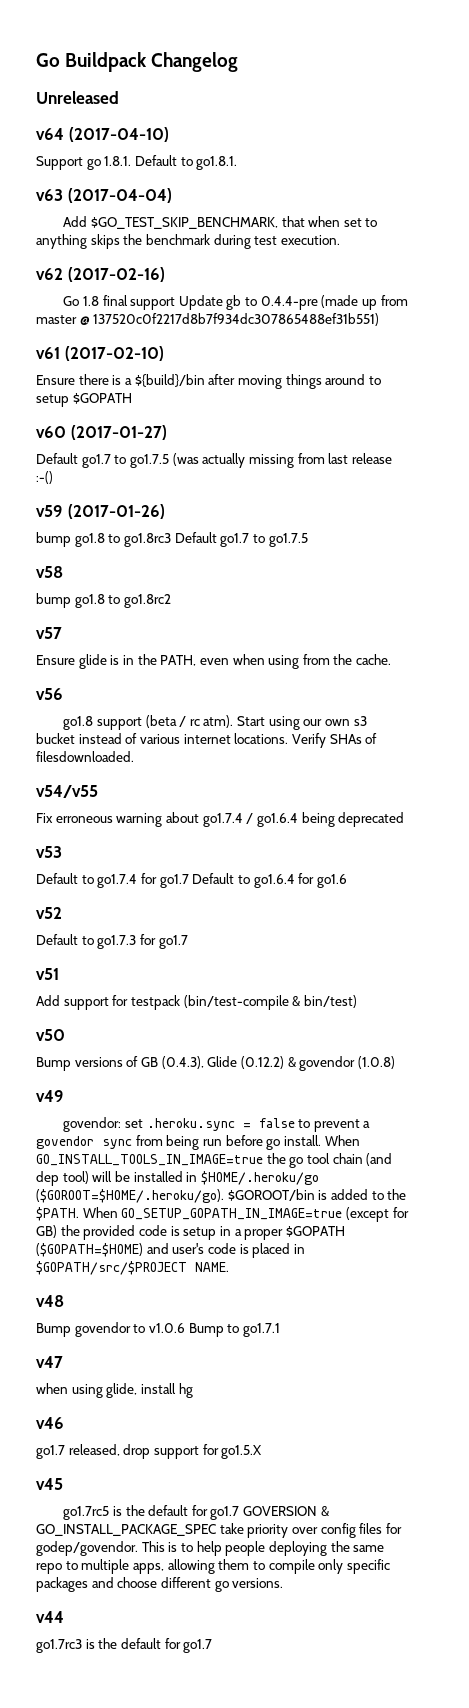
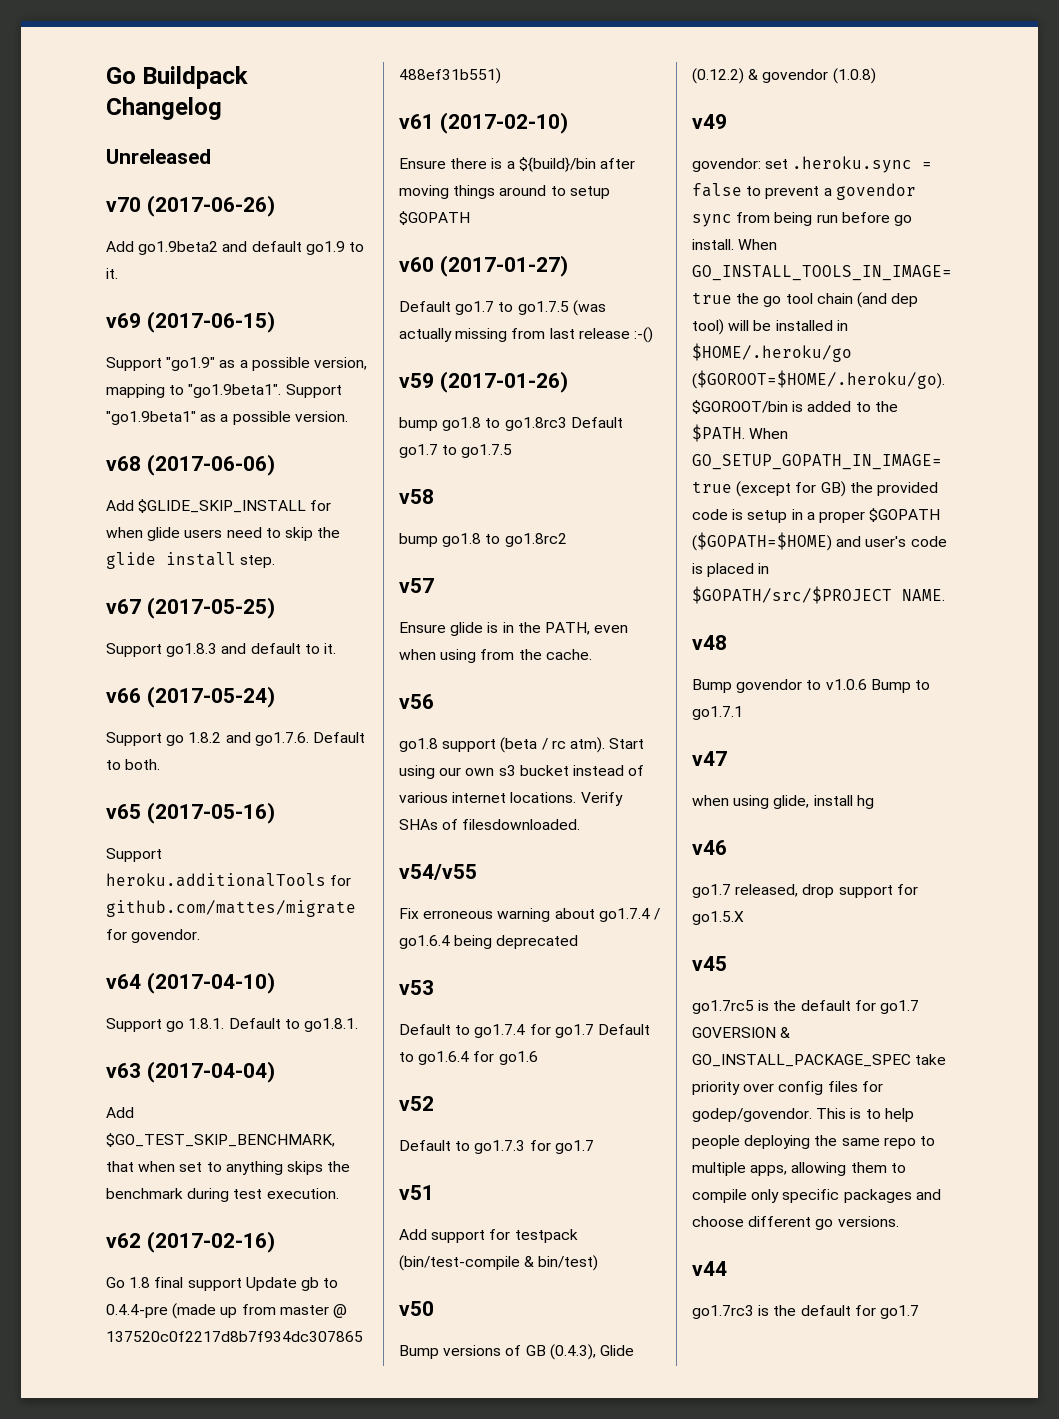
(119, 97) none -> [106,195,275,217] [106,241,364,255] [106,268,118,279] [106,311,275,333] [106,357,367,371] [106,384,342,398] [106,411,348,425] [106,454,275,476] [106,499,332,513] [106,527,341,541] [106,552,276,569] [106,597,275,619] [106,643,336,657] [106,686,275,708] [106,732,365,746] [106,759,161,770] [106,802,275,824] [106,848,162,862] [106,873,352,887] [106,900,356,917] [106,929,201,943] // v70 (2017-06-26) // Add go1.9beta2 and default go1.9 to it. // v69 (2017-06-15) // Support "go1.9" as a possible version, mapping to "go1.9beta1". Support "go1.9beta1" as a possible version. // v68 (2017-06-06) // Add $GLIDE_SKIP_INSTALL for when glide users need to skip the glide install step. // v67 (2017-05-25) // Support go1.8.3 and default to it. // v66 (2017-05-24) // Support go 1.8.2 and go1.7.6. Default to both. // v65 (2017-05-16) // Support heroku.additionalTools for github.com/mattes/migrate for govendor.

